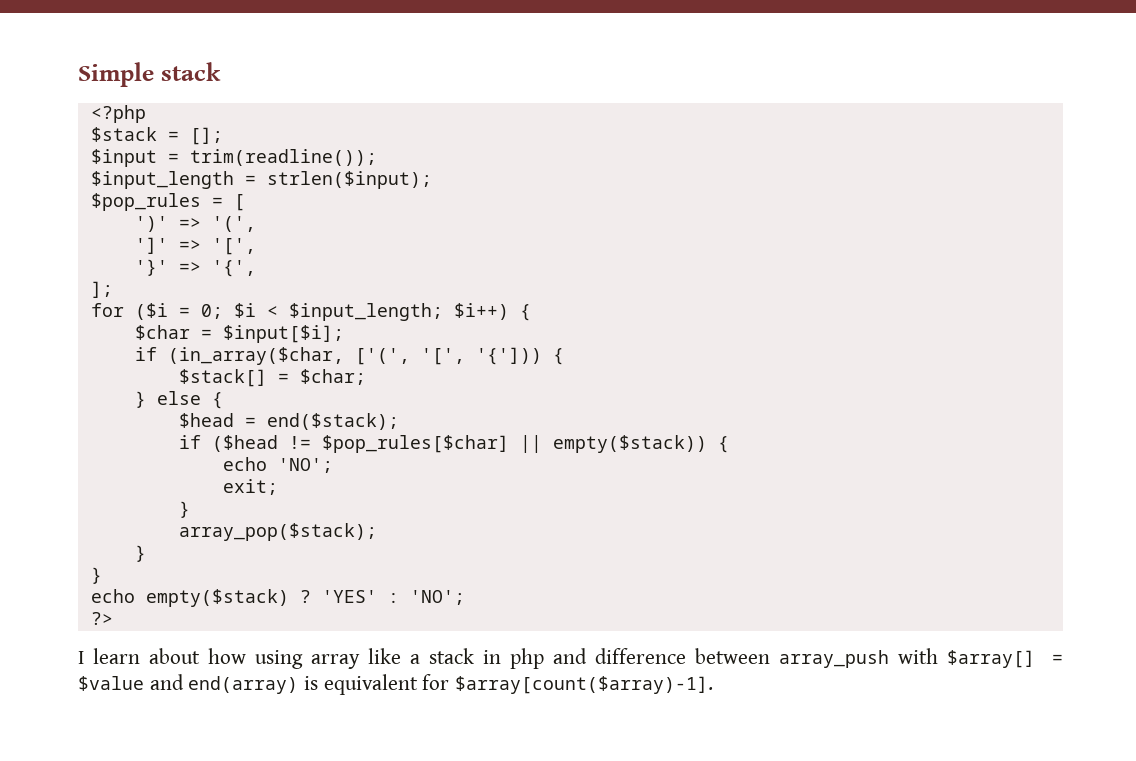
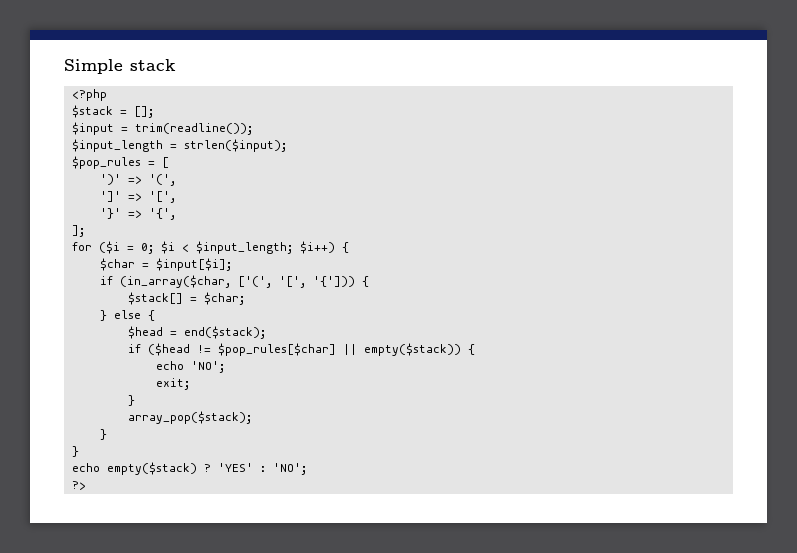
[78,648,1064,669] [78,674,714,695] // I learn about how using array like a stack in php and difference between array_push with $array[] = $value and end(array) is equivalent for $array[count($array)-1]. -> (86, 485) none

